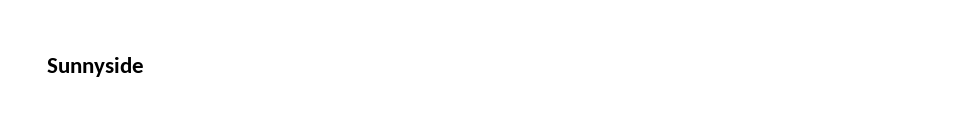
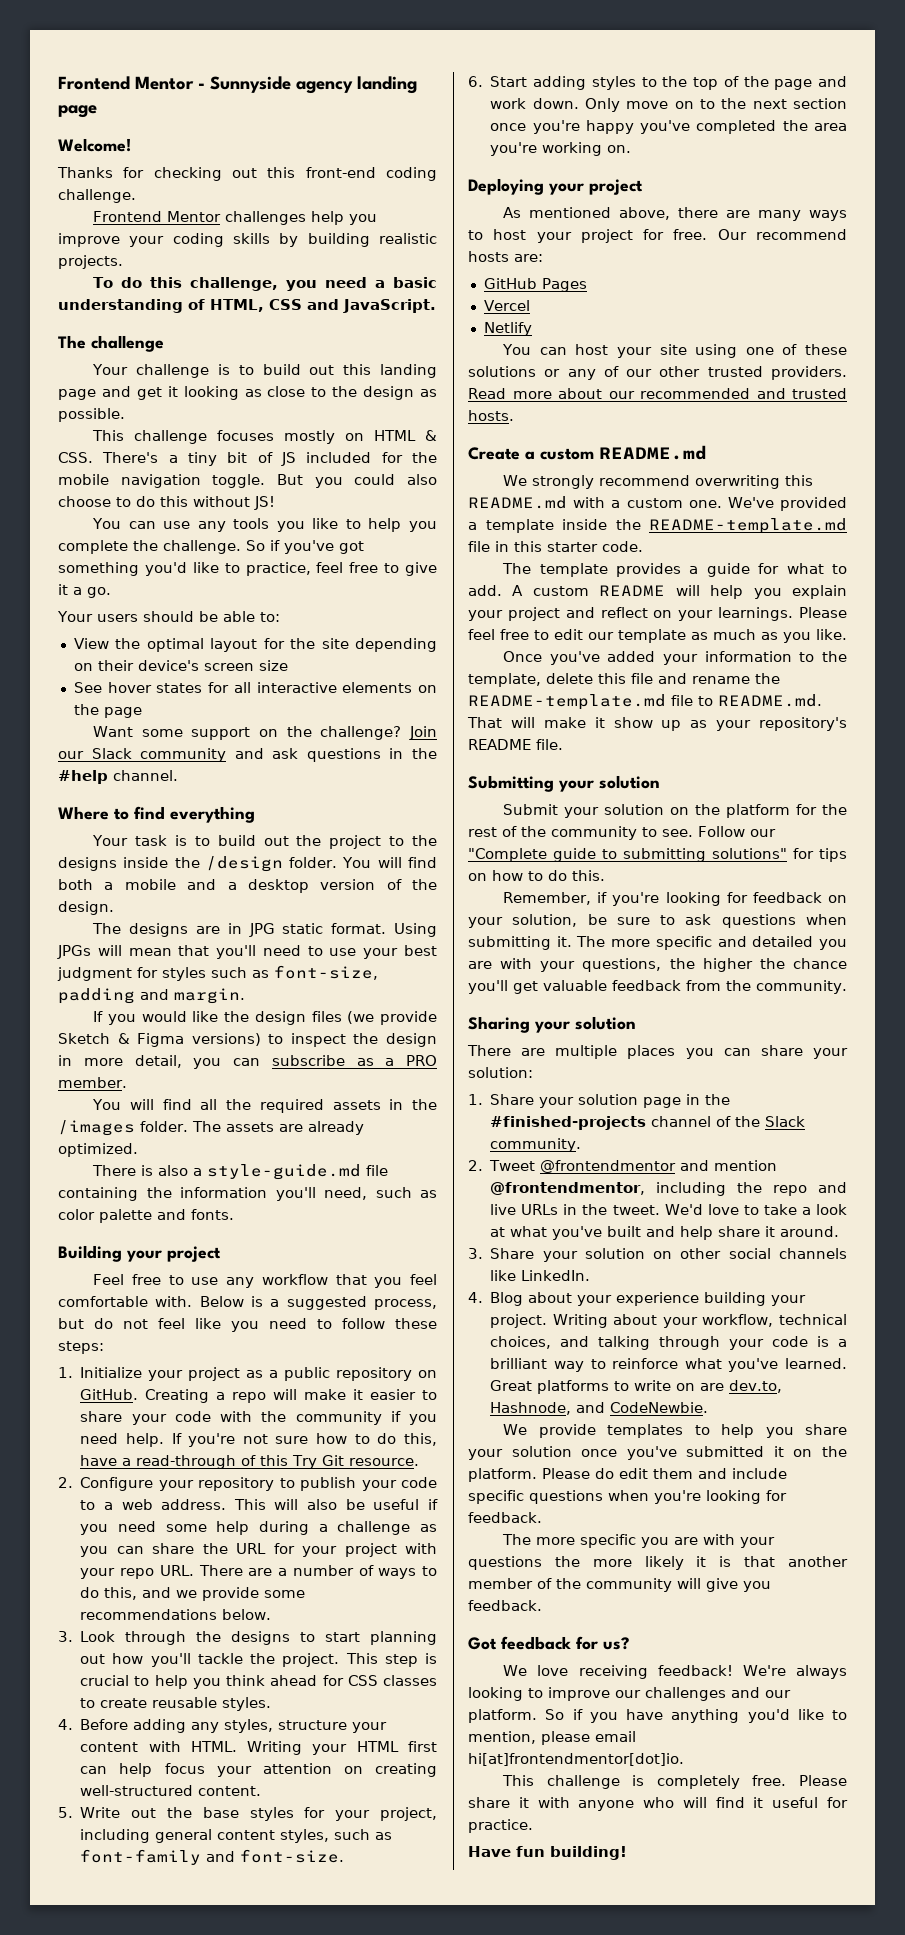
[47,57,144,77] Sunnyside -> [58,76,417,94] [58,105,97,118] [58,138,131,152] [57,167,437,181] [58,189,136,203] [93,211,378,225] [58,233,437,247] [58,255,123,269] [93,277,438,291] [58,299,436,313] [58,335,164,352] [92,364,437,378] [58,386,437,400] [58,408,125,422] [92,430,438,444] [58,452,437,466] [58,474,438,488] [58,496,275,510] [92,518,438,532] [58,540,364,554] [58,562,437,576] [58,584,111,598] [57,611,280,622] [73,638,437,652] [73,660,288,671] [73,682,437,693] [73,704,142,718] [93,726,437,740] [58,748,437,762] [58,770,178,784] [58,806,255,823] [92,835,438,849] [58,856,437,872] [58,879,437,893] [58,901,114,915] [92,923,438,937] [57,945,437,959] [57,965,378,981] [58,988,245,1004] [93,1011,437,1025] [58,1033,437,1047] [58,1055,437,1069] [58,1077,127,1088] [92,1099,437,1113] [58,1120,364,1136] [58,1143,138,1157] [92,1164,389,1180] [58,1187,437,1201] [58,1209,234,1223] [58,1245,221,1262] [93,1274,437,1288] [58,1296,437,1310] [58,1318,437,1332] [58,1341,104,1354] [58,1367,437,1381] [80,1389,437,1403] [80,1411,437,1425] [80,1433,438,1447] [80,1455,420,1469] [58,1477,437,1491] [80,1499,439,1510] [80,1521,437,1535] [80,1543,437,1557] [80,1565,437,1579] [80,1587,306,1601] [80,1609,272,1620] [58,1631,437,1645] [80,1653,437,1667] [80,1675,437,1689] [80,1697,272,1711] [58,1719,388,1733] [80,1741,437,1755] [80,1763,437,1777] [80,1785,262,1796] [58,1807,437,1821] [80,1829,393,1843] [80,1849,345,1865] [468,76,847,90] [490,98,847,112] [490,120,847,134] [490,142,632,156] [468,178,643,195] [503,207,847,221] [468,229,847,243] [468,251,543,262] [483,278,587,292] [483,300,530,311] [483,322,532,336] [502,344,847,358] [468,366,847,380] [468,388,847,399] [468,410,514,421] [468,445,707,460] [503,475,814,489] [468,496,847,511] [468,518,847,534] [468,541,643,552] [502,563,847,577] [468,585,847,599] [468,607,847,621] [468,629,847,643] [503,651,848,665] [468,673,780,687] [468,694,822,710] [467,717,847,731] [468,739,563,750] [468,775,660,792] [503,804,847,818] [468,826,776,840] [468,848,847,862] [468,870,605,881] [503,892,848,906] [468,914,847,928] [468,936,847,950] [468,958,847,972] [468,980,847,994] [468,1016,636,1033] [467,1045,848,1059] [468,1067,533,1078] [468,1094,731,1108] [490,1116,806,1130] [490,1138,582,1152] [468,1160,778,1173] [490,1182,847,1196] [490,1204,847,1215] [490,1226,840,1240] [468,1248,847,1262] [490,1270,591,1281] [468,1292,807,1306] [490,1314,847,1328] [490,1336,847,1350] [490,1358,847,1372] [490,1380,783,1394] [490,1402,709,1415] [503,1424,847,1438] [468,1446,847,1460] [468,1468,787,1482] [468,1490,787,1504] [468,1512,542,1523] [502,1534,776,1548] [468,1556,848,1570] [468,1578,771,1592] [468,1600,542,1611] [468,1636,629,1650] [503,1665,847,1679] [468,1687,791,1701] [468,1709,847,1723] [468,1731,636,1745] [468,1753,684,1766] [502,1775,847,1789] [468,1797,848,1811] [468,1819,533,1833] [468,1846,627,1860] Frontend Mentor - Sunnyside agency landing page // Welcome! // Thanks for checking out this front-end coding challenge. // Frontend Mentor challenges help you improve your coding skills by building realistic projects. // To do this challenge, you need a basic understanding of HTML, CSS and JavaScript. // The challenge // Your challenge is to build out this landing page and get it looking as close to the design as possible. // This challenge focuses mostly on HTML & CSS. There's a tiny bit of JS included for the mobile navigation toggle. But you could also choose to do this without JS! // You can use any tools you like to help you complete the challenge. So if you've got something you'd like to practice, feel free to give it a go. // Your users should be able to: // View the optimal layout for the site depending on their device's screen size // See hover states for all interactive elements on the page // Want some support on the challenge? Join our Slack community and ask questions in the #help channel. // Where to find everything // Your task is to build out the project to the designs inside the /design folder. You will find both a mobile and a desktop version of the design. // The designs are in JPG static format. Using JPGs will mean that you'll need to use your best judgment for styles such as font-size, padding and margin. // If you would like the design files (we provide Sketch & Figma versions) to inspect the design in more detail, you can subscribe as a PRO member. // You will find all the required assets in the /images folder. The assets are already optimized. // There is also a style-guide.md file containing the information you'll need, such as color palette and fonts. // Building your project // Feel free to use any workflow that you feel comfortable with. Below is a suggested process, but do not feel like you need to follow these steps: // 1. Initialize your project as a public repository on GitHub. Creating a repo will make it easier to share your code with the community if you need help. If you're not sure how to do this, have a read-through of this Try Git resource. // 2. Configure your repository to publish your code to a web address. This will also be useful if you need some help during a challenge as you can share the URL for your project with your repo URL. There are a number of ways to do this, and we provide some recommendations below. // 3. Look through the designs to start planning out how you'll tackle the project. This step is crucial to help you think ahead for CSS classes to create reusable styles. // 4. Before adding any styles, structure your content with HTML. Writing your HTML first can help focus your attention on creating well-structured content. // 5. Write out the base styles for your project, including general content styles, such as font-family and font-size. // 6. Start adding styles to the top of the page and work down. Only move on to the next section once you're happy you've completed the area you're working on. // Deploying your project // As mentioned above, there are many ways to host your project for free. Our recommend hosts are: // GitHub Pages // Vercel // Netlify // You can host your site using one of these solutions or any of our other trusted providers. Read more about our recommended and trusted hosts. // Create a custom README.md // We strongly recommend overwriting this README.md with a custom one. We've provided a template inside the README-template.md file in this starter code. // The template provides a guide for what to add. A custom README will help you explain your project and reflect on your learnings. Please feel free to edit our template as much as you like. // Once you've added your information to the template, delete this file and rename the README-template.md file to README.md. That will make it show up as your repository's README file. // Submitting your solution // Submit your solution on the platform for the rest of the community to see. Follow our "Complete guide to submitting solutions" for tips on how to do this. // Remember, if you're looking for feedback on your solution, be sure to ask questions when submitting it. The more specific and detailed you are with your questions, the higher the chance you'll get valuable feedback from the community. // Sharing your solution // There are multiple places you can share your solution: // 1. Share your solution page in the #finished-projects channel of the Slack community. // 2. Tweet @frontendmentor and mention @frontendmentor, including the repo and live URLs in the tweet. We'd love to take a look at what you've built and help share it around. // 3. Share your solution on other social channels like LinkedIn. // 4. Blog about your experience building your project. Writing about your workflow, technical choices, and talking through your code is a brilliant way to reinforce what you've learned. Great platforms to write on are dev.to, Hashnode, and CodeNewbie. // We provide templates to help you share your solution once you've submitted it on the platform. Please do edit them and include specific questions when you're looking for feedback. // The more specific you are with your questions the more likely it is that another member of the community will give you feedback. // Got feedback for us? // We love receiving feedback! We're always looking to improve our challenges and our platform. So if you have anything you'd like to mention, please email hi[at]frontendmentor[dot]io. // This challenge is completely free. Please share it with anyone who will find it useful for practice. // Have fun building!

